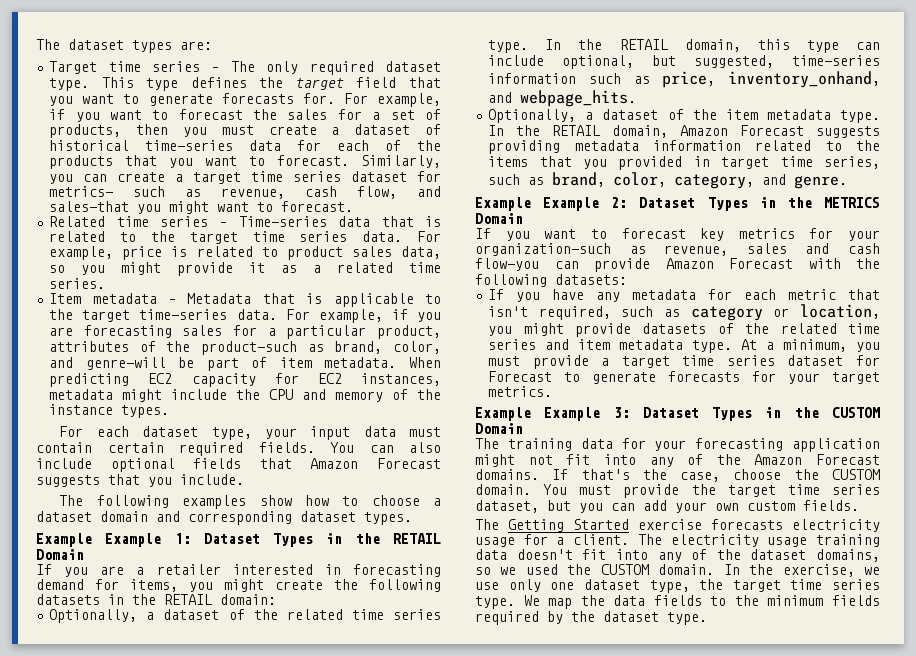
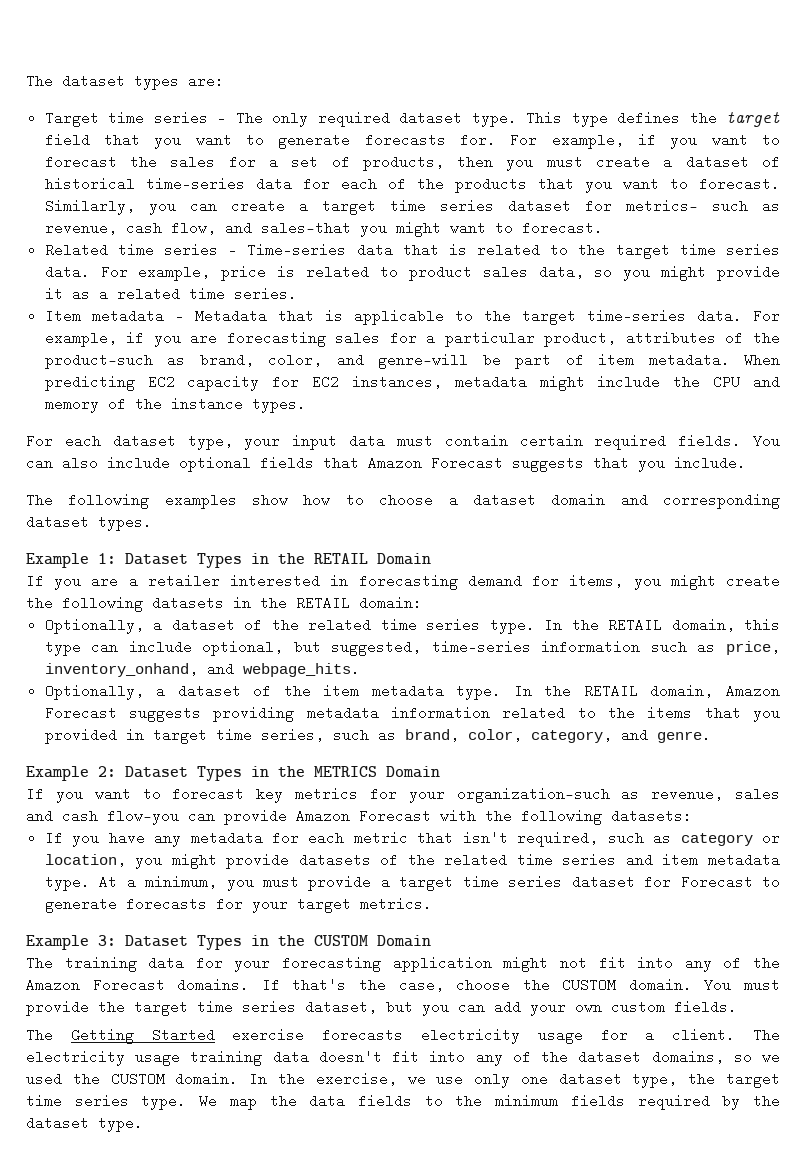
[105,533,162,547] Example -> (89, 560) none
[543,197,600,211] Example -> (89, 773) none
[544,407,601,421] Example -> (89, 942) none

